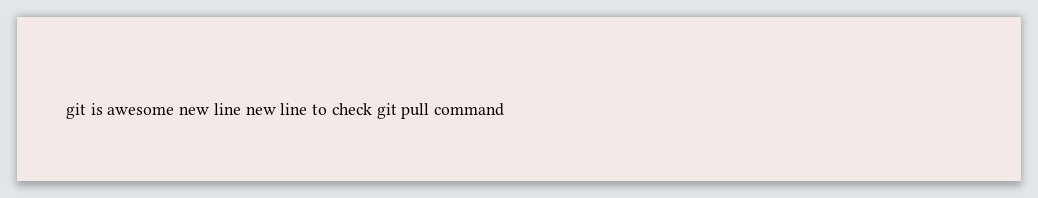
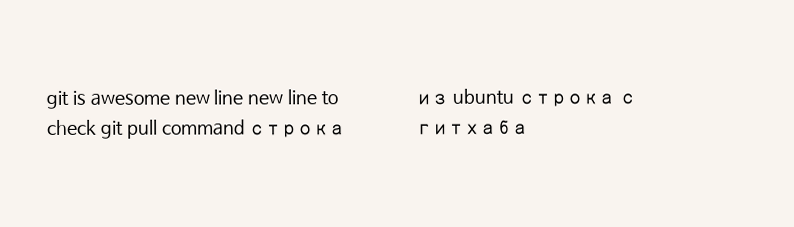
(504, 109) none -> [249,124,347,138] [415,88,636,107] [416,119,529,135] строка из ubuntu строка с гитхаба

